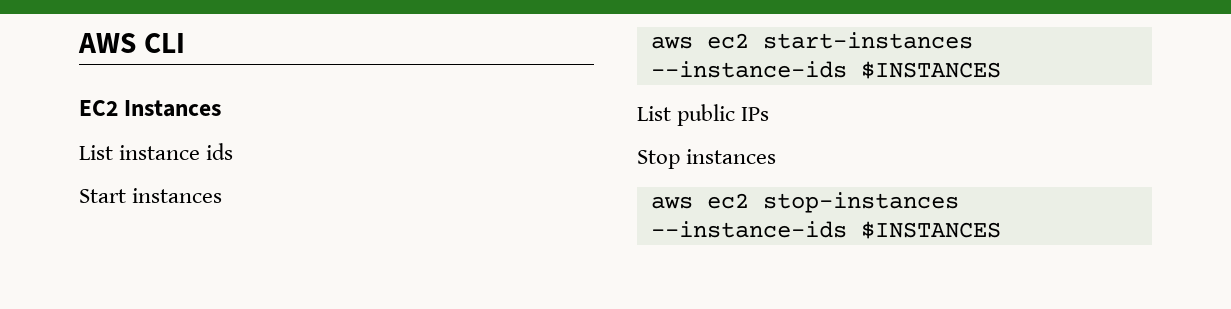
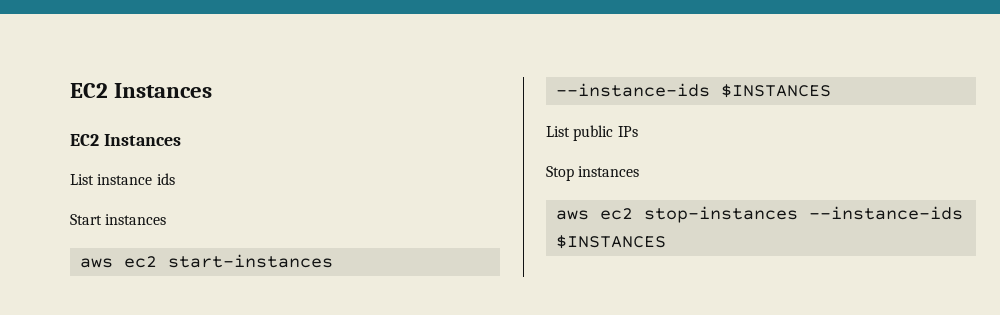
[78,33,185,53] AWS CLI -> [70,83,213,98] EC2 Instances

